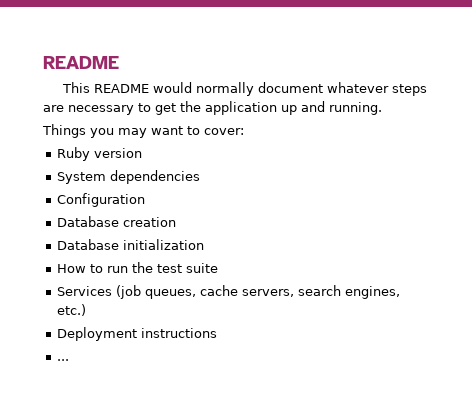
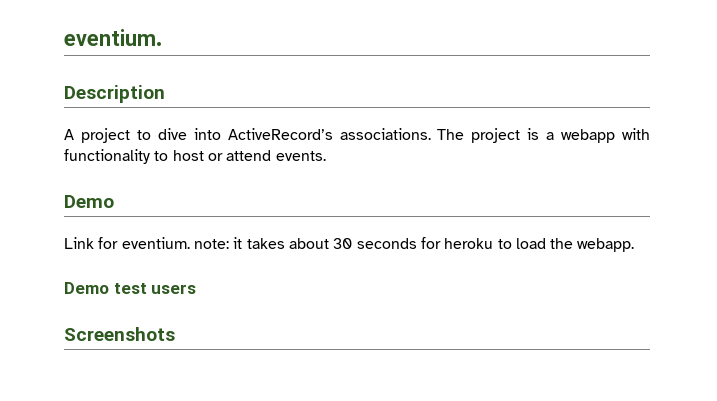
[43,56,119,69] [62,82,428,96] [43,101,382,115] [42,124,244,138] [56,147,142,161] [56,170,200,184] [56,193,145,207] [56,216,176,227] [56,239,204,250] [56,262,218,273] [56,285,400,299] [56,304,86,316] [56,327,217,341] [56,359,69,361] README // This README would normally document whatever steps are necessary to get the application up and running. // Things you may want to cover: // Ruby version // System dependencies // Configuration // Database creation // Database initialization // How to run the test suite // Services (job queues, cache servers, search engines, etc.) // Deployment instructions // ... -> [64,29,162,46] [64,85,165,103] [64,128,650,143] [64,149,326,164] [64,195,114,208] [64,237,635,252] [64,282,197,294] [64,327,175,341] eventium. // Description // A project to dive into ActiveRecord’s associations. The project is a webapp with functionality to host or attend events. // Demo // Link for eventium. note: it takes about 30 seconds for heroku to load the webapp. // Demo test users // Screenshots

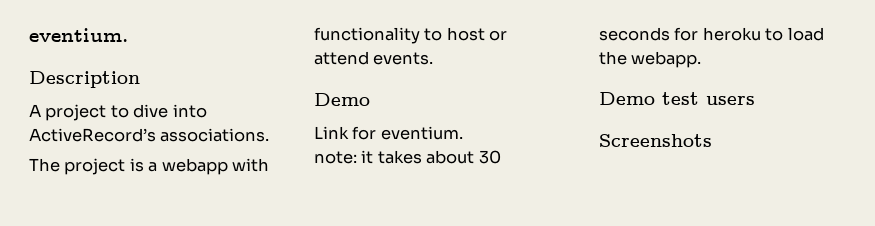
(431, 134) none -> (270, 135) //
(190, 243) none -> (463, 133) //

